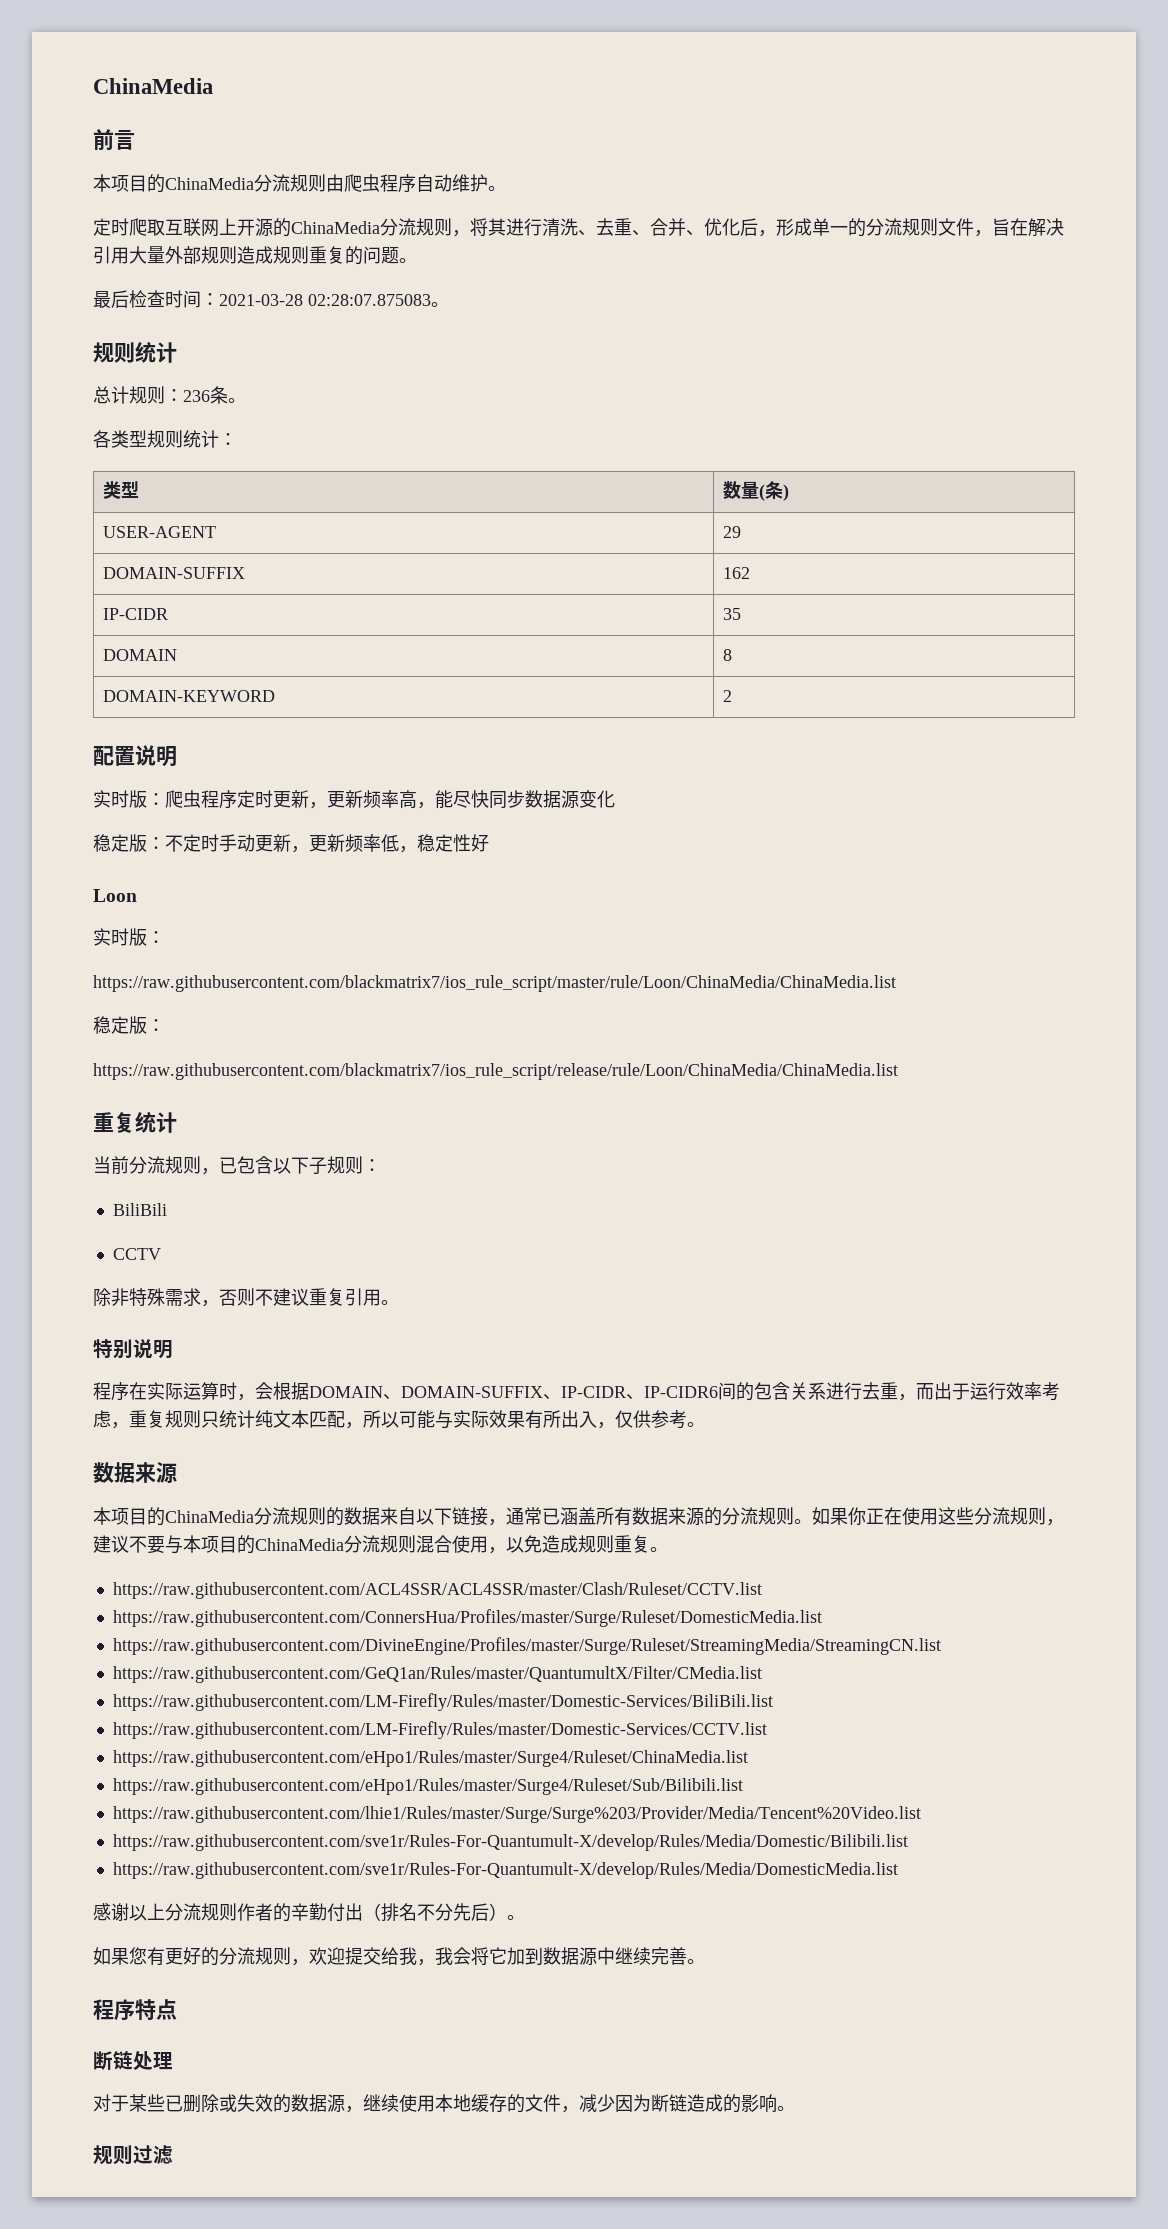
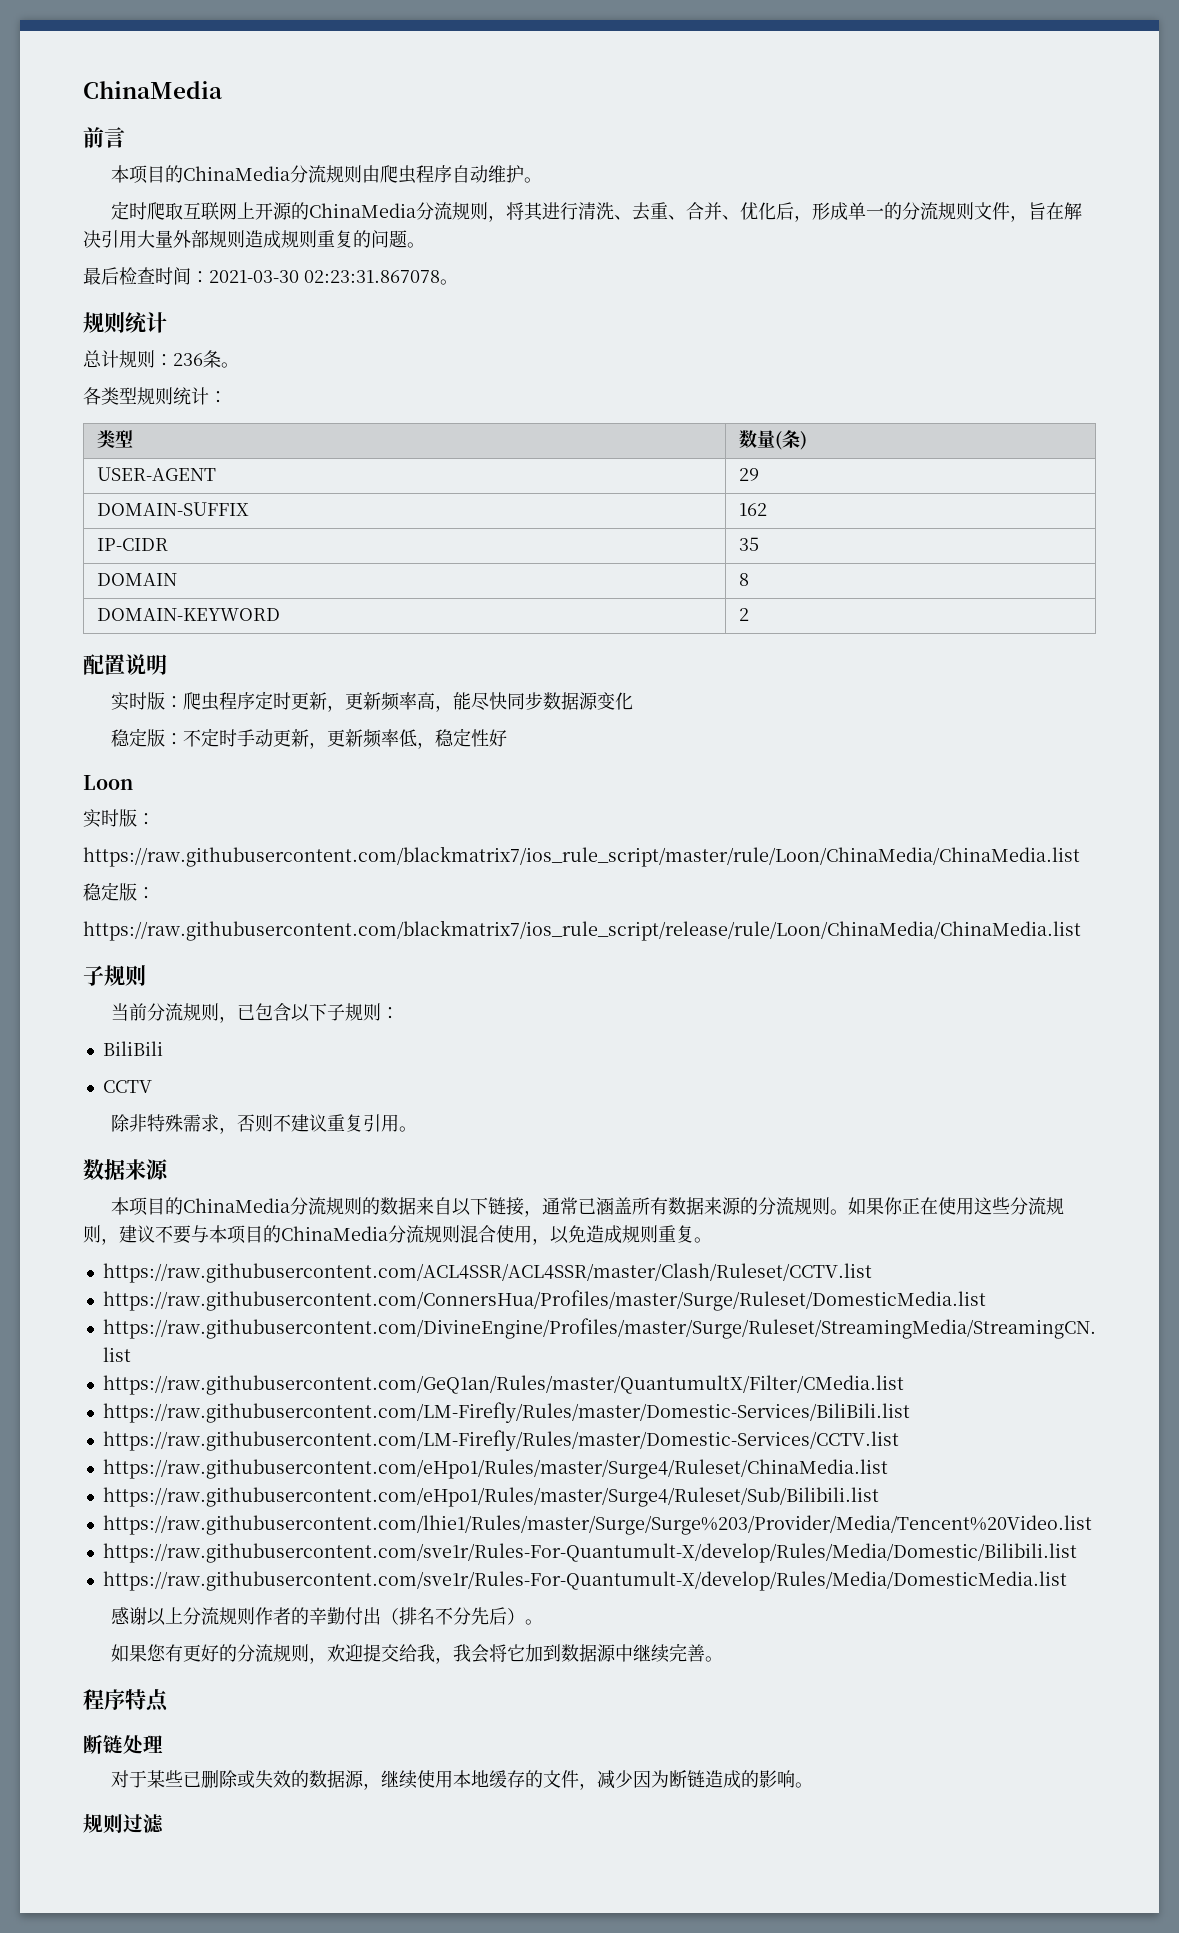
[219,294,431,306] 2021-03-28 02:28:07.875083 -> [209,270,440,283] 2021-03-30 02:23:31.867078
[93,1111,177,1133] 重复统计 -> [83,965,146,987] 子规则
[93,1339,173,1359] [93,1382,1060,1401] [93,1410,705,1429] // 特别说明 // 程序在实际运算时，会根据DOMAIN、DOMAIN-SUFFIX、IP-CIDR、IP-CIDR6间的包含关系进行去重，而出于运行效率考虑，重复规则只统计纯文本匹配，所以可能与实际效果有所出入，仅供参考。 -> (417, 1129) none

